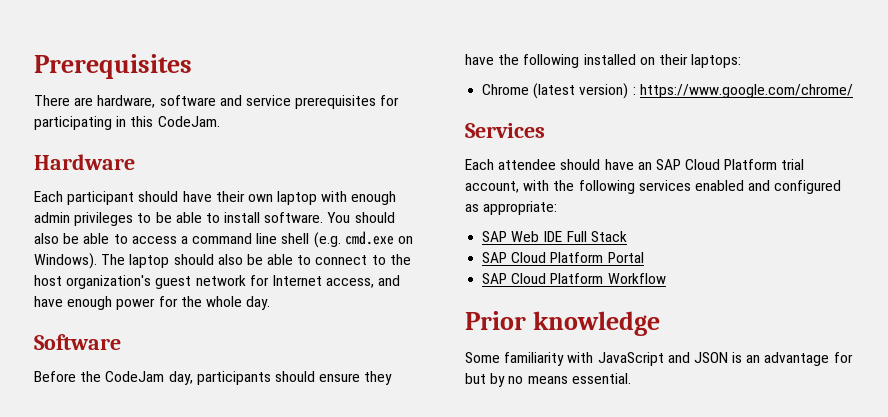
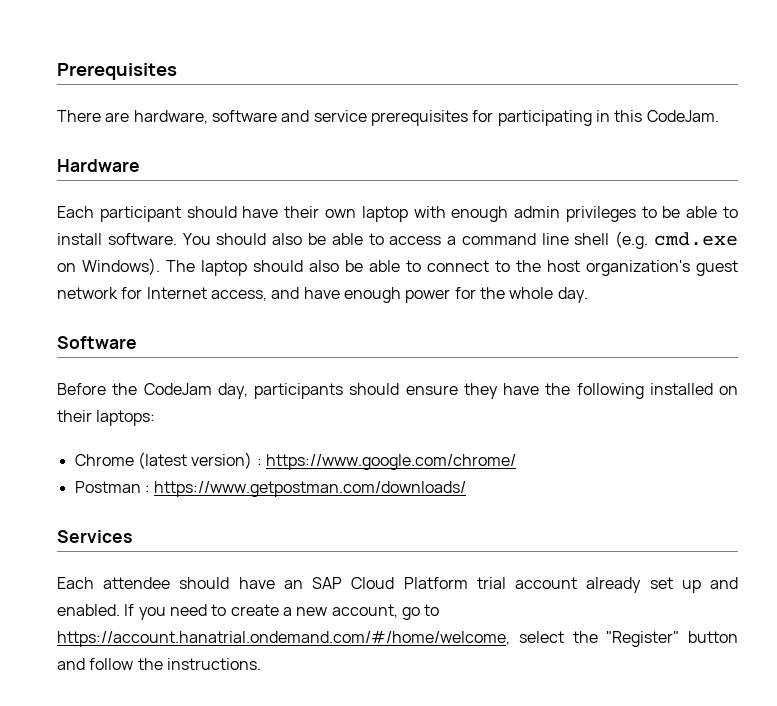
(853, 91) none -> [74,481,467,497] // Postman : https://www.getpostman.com/downloads/
[465,180,842,194] [465,201,558,215] [482,231,627,242] [482,252,644,263] [482,273,666,284] [465,311,660,336] [465,352,853,366] [465,373,631,387] account, with the following services enabled and configured as appropriate: // SAP Web IDE Full Stack // SAP Cloud Platform Portal // SAP Cloud Platform Workflow // Prior knowledge // Some familiarity with JavaScript and JSON is an advantage for but by no means essential. -> [515,577,739,593] [57,604,440,620] [57,631,738,647] [57,658,261,670] account already set up and enabled. If you need to create a new account, go to https://account.hanatrial.ondemand.com/#/home/welcome, select the "Register" button and follow the instructions.

